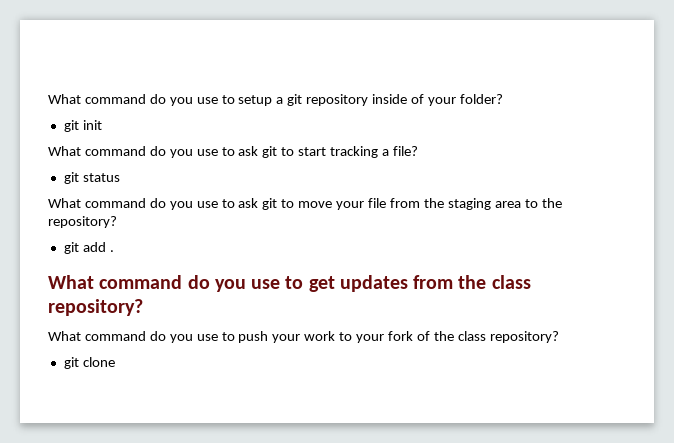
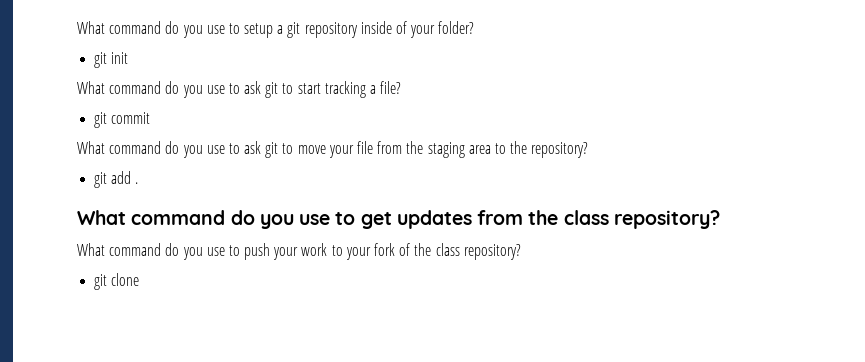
[82,173,120,182] status -> [111,112,151,124] commit

